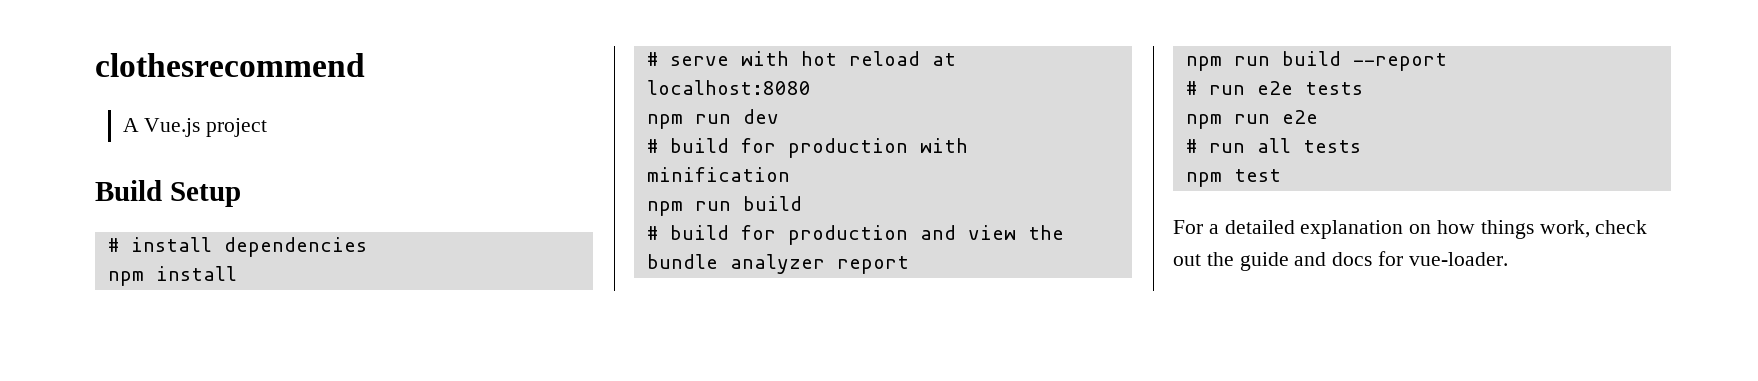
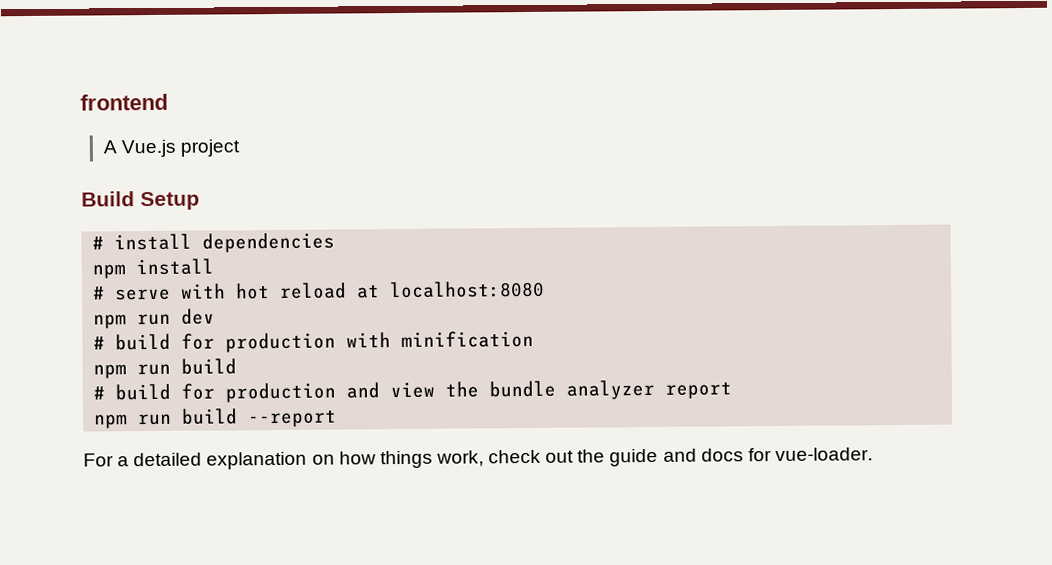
[95,53,365,77] clothesrecommend -> [80,93,168,111] frontend
[1185,81,1363,95] [1185,110,1318,129] [1185,138,1361,153] [1185,169,1281,187] // # run e2e tests // npm run e2e // # run all tests // npm test -> (338, 418) none

